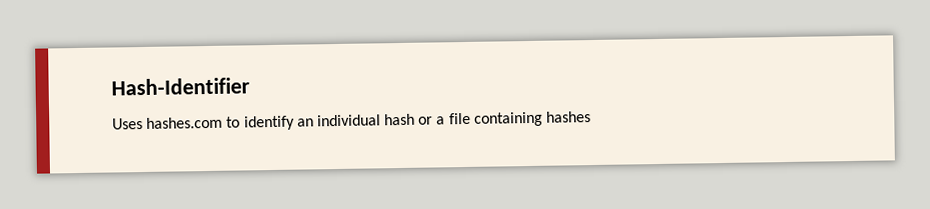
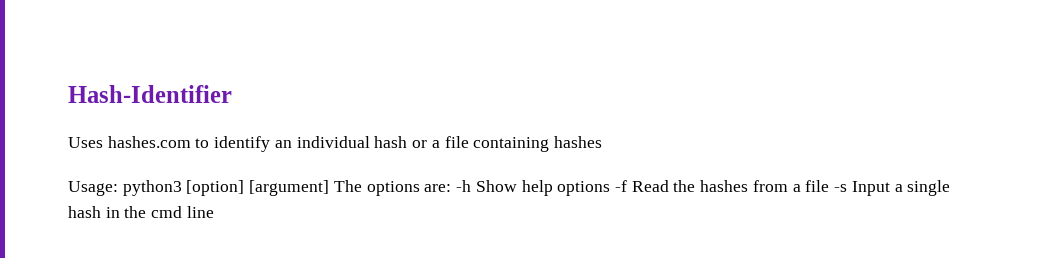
(592, 117) none -> [68,180,951,196] [68,206,214,218] // Usage: python3 [option] [argument] The options are: -h Show help options -f Read the hashes from a file -s Input a single hash in the cmd line

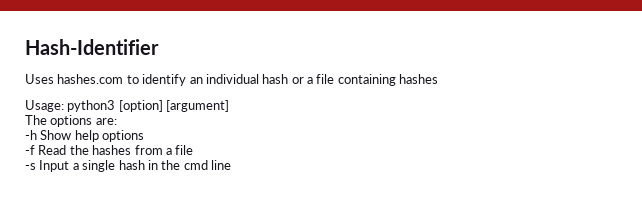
(330, 188) none -> (230, 106) //
(452, 188) none -> (117, 121) //
(611, 188) none -> (145, 136) //
(830, 186) none -> (194, 150) //

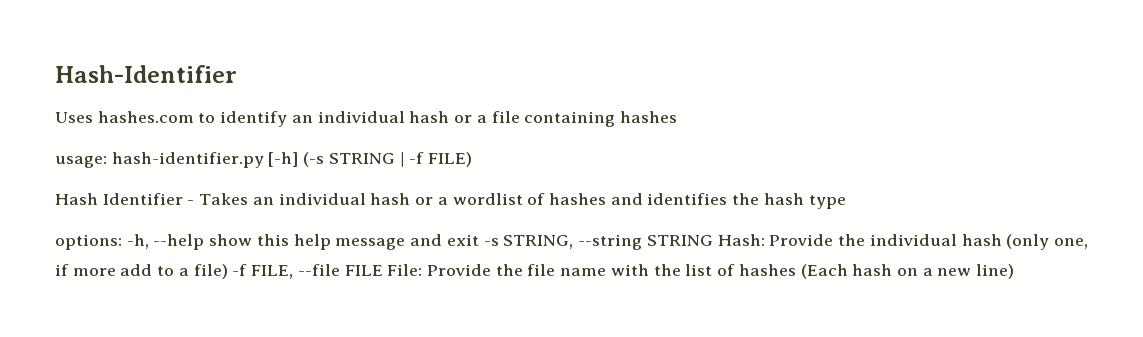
[25,100,230,112] [25,115,117,127] [25,130,145,142] [25,145,194,155] [25,160,231,172] Usage: python3 [option] [argument] // The options are: // -h Show help options // -f Read the hashes from a file // -s Input a single hash in the cmd line -> [55,152,473,168] [55,193,846,209] [55,234,1088,250] [55,264,1015,279] usage: hash-identifier.py [-h] (-s STRING | -f FILE) // Hash Identifier - Takes an individual hash or a wordlist of hashes and identifies the hash type // options: -h, --help show this help message and exit -s STRING, --string STRING Hash: Provide the individual hash (only one, if more add to a file) -f FILE, --file FILE File: Provide the file name with the list of hashes (Each hash on a new line)

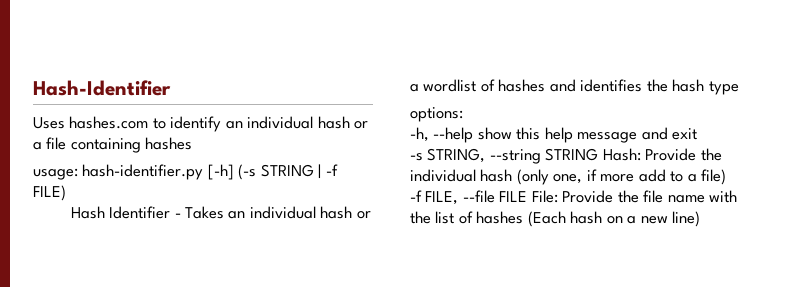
(122, 242) none -> (463, 114) //
(479, 240) none -> (698, 134) //
(228, 271) none -> (727, 177) //

